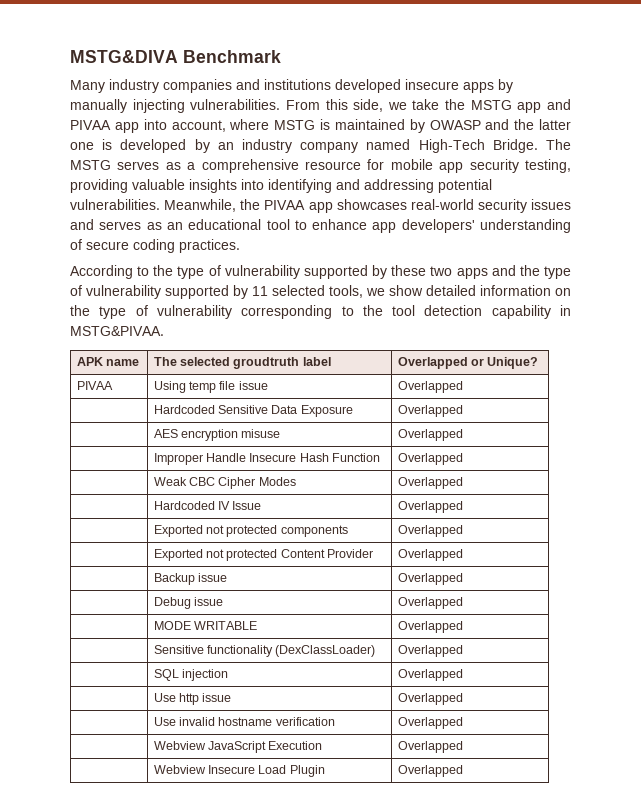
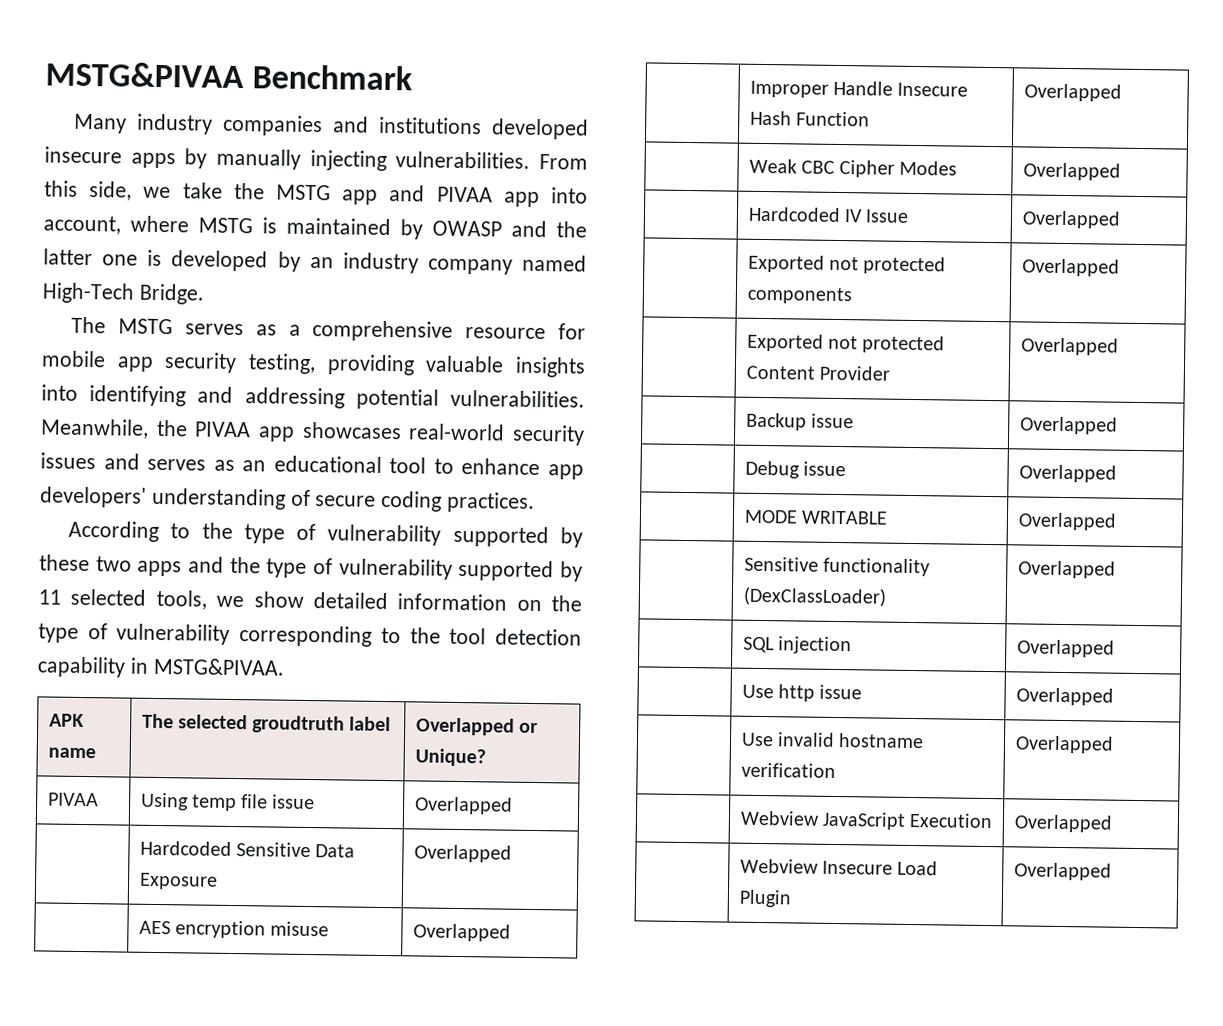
[70,50,178,63] MSTG&DIVA -> [45,61,244,89] MSTG&PIVAA
(538, 146) none -> (204, 294) //

